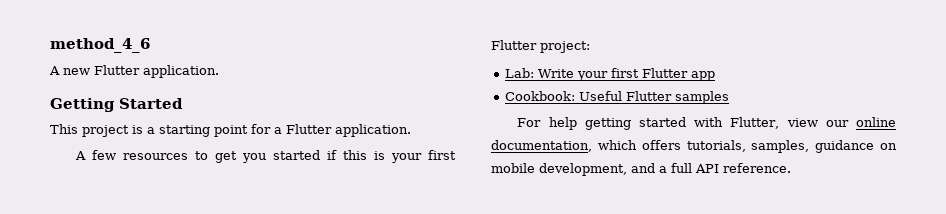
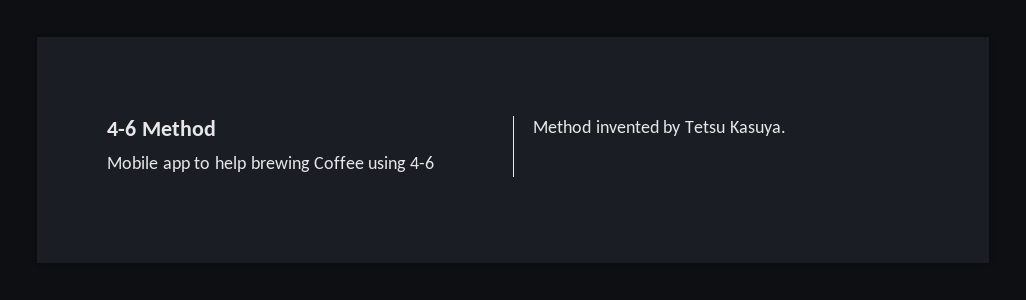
[50,38,150,53] [49,65,219,78] [50,98,183,112] [50,124,411,137] [75,150,457,163] [491,40,590,53] [505,68,716,81] [505,91,730,104] [517,117,896,130] [491,140,897,153] [491,163,791,176] method_4_6 // A new Flutter application. // Getting Started // This project is a starting point for a Flutter application. // A few resources to get you started if this is your first Flutter project: // Lab: Write your first Flutter app // Cookbook: Useful Flutter samples // For help getting started with Flutter, view our online documentation, which offers tutorials, samples, guidance on mobile development, and a full API reference. -> [107,120,216,136] [107,156,435,172] [533,120,786,136] 4-6 Method // Mobile app to help brewing Coffee using 4-6 Method invented by Tetsu Kasuya.

